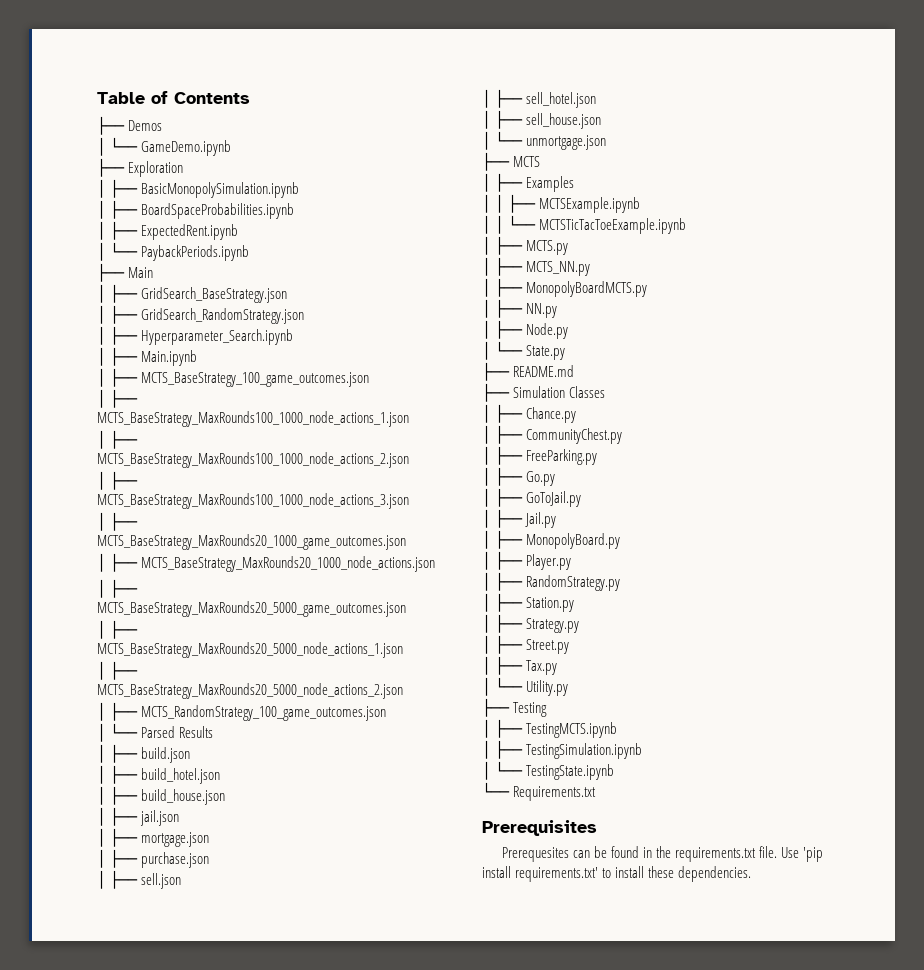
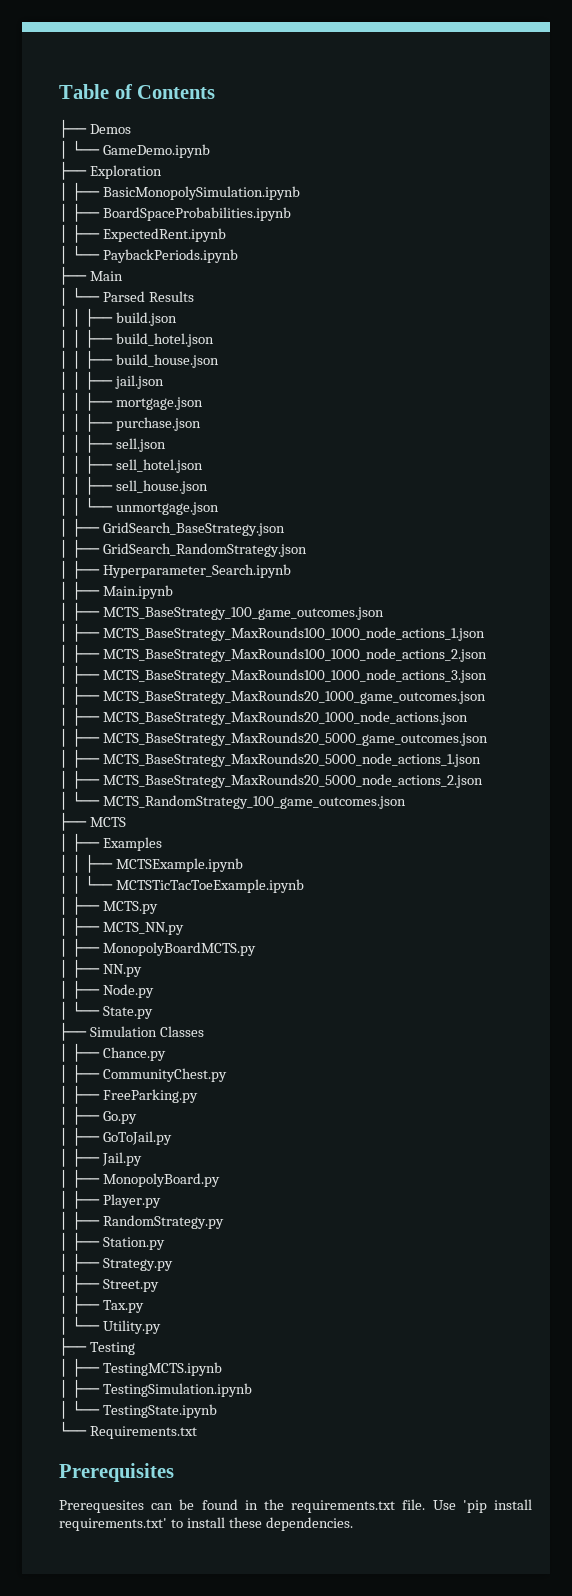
(154, 272) none -> [59,287,194,306] [59,308,177,327] [59,329,214,348] [59,350,219,369] [59,371,164,390] [59,392,203,411] [59,413,201,432] [59,434,166,453] [59,455,203,474] [59,476,208,495] [59,497,219,516] // │ └── Parsed Results // │ │ ├── build.json // │ │ ├── build_hotel.json // │ │ ├── build_house.json // │ │ ├── jail.json // │ │ ├── mortgage.json // │ │ ├── purchase.json // │ │ ├── sell.json // │ │ ├── sell_hotel.json // │ │ ├── sell_house.json // │ │ └── unmortgage.json
[110,702,139,721] ├── -> [71,791,100,806] └──
[97,723,214,742] [97,744,191,763] [97,765,221,784] [97,786,226,805] [97,807,180,826] [97,828,210,847] [97,849,210,868] [97,870,182,889] [482,89,597,108] [482,110,602,129] [482,131,607,150] // │ └── Parsed Results // │ ├── build.json // │ ├── build_hotel.json // │ ├── build_house.json // │ ├── jail.json // │ ├── mortgage.json // │ ├── purchase.json // │ ├── sell.json // │ ├── sell_hotel.json // │ ├── sell_house.json // │ └── unmortgage.json -> (406, 802) none
[482,362,575,381] // ├── README.md -> (153, 1012) none

